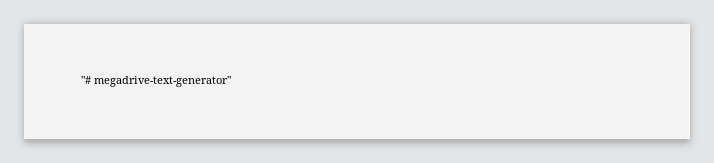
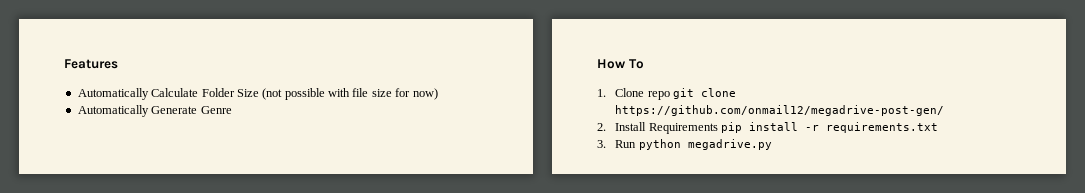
[81,76,231,87] "# megadrive-text-generator" -> [64,59,118,69] [77,88,438,100] [77,105,232,117] [597,59,644,69] [597,88,736,100] [615,105,945,116] [597,122,938,134] [597,139,772,150] Features // Automatically Calculate Folder Size (not possible with file size for now) // Automatically Generate Genre // How To // 1. Clone repo git clone https://github.com/onmail12/megadrive-post-gen/ // 2. Install Requirements pip install -r requirements.txt // 3. Run python megadrive.py

